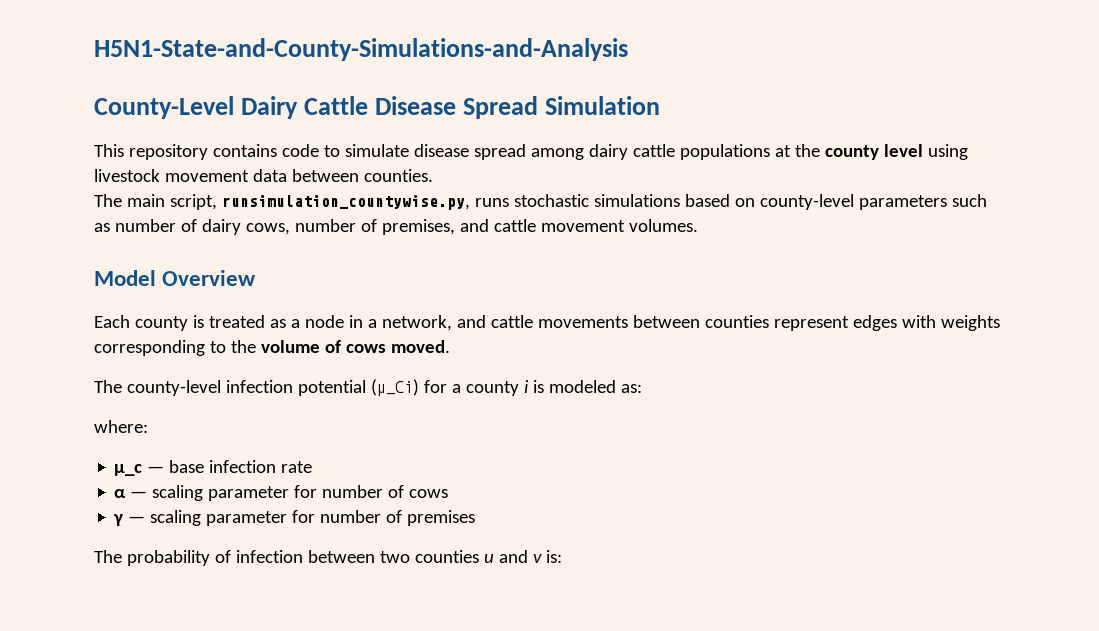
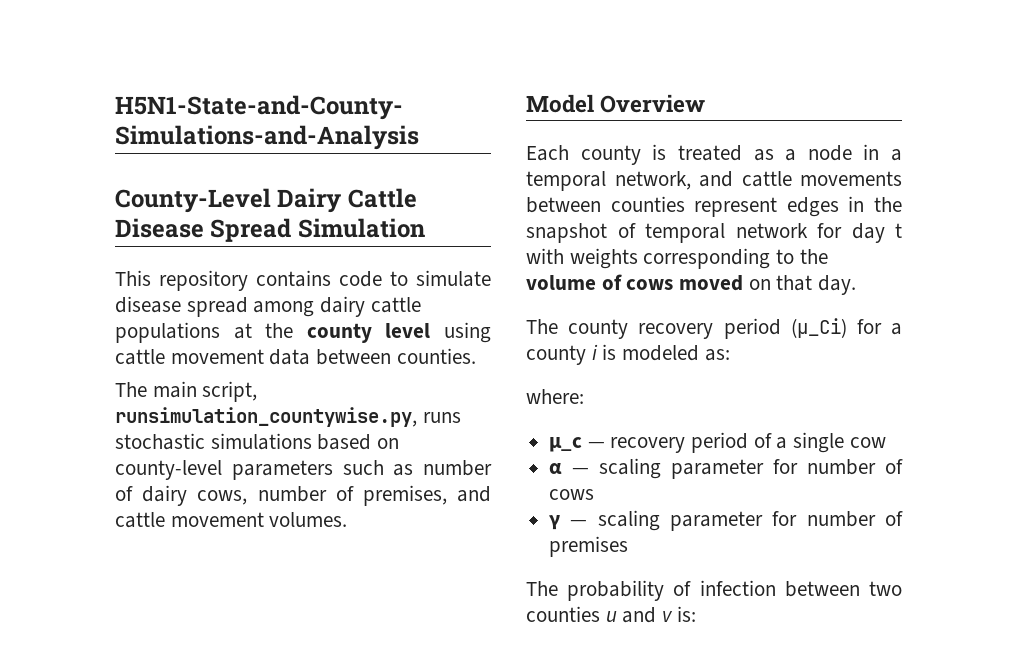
[94,169,160,182] livestock -> [115,349,165,365] cattle
(377, 323) none -> [526,171,606,191] temporal
(897, 323) none -> [848,196,902,212] [526,223,902,243] in the snapshot of temporal network for day t
[390,340,450,353] [94,380,366,396] moved. // The county-level infection potential -> [679,275,857,295] [526,318,781,339] moved on that day. // The county recovery period
[169,460,313,473] base infection rate -> [610,432,886,453] recovery period of a single cow

